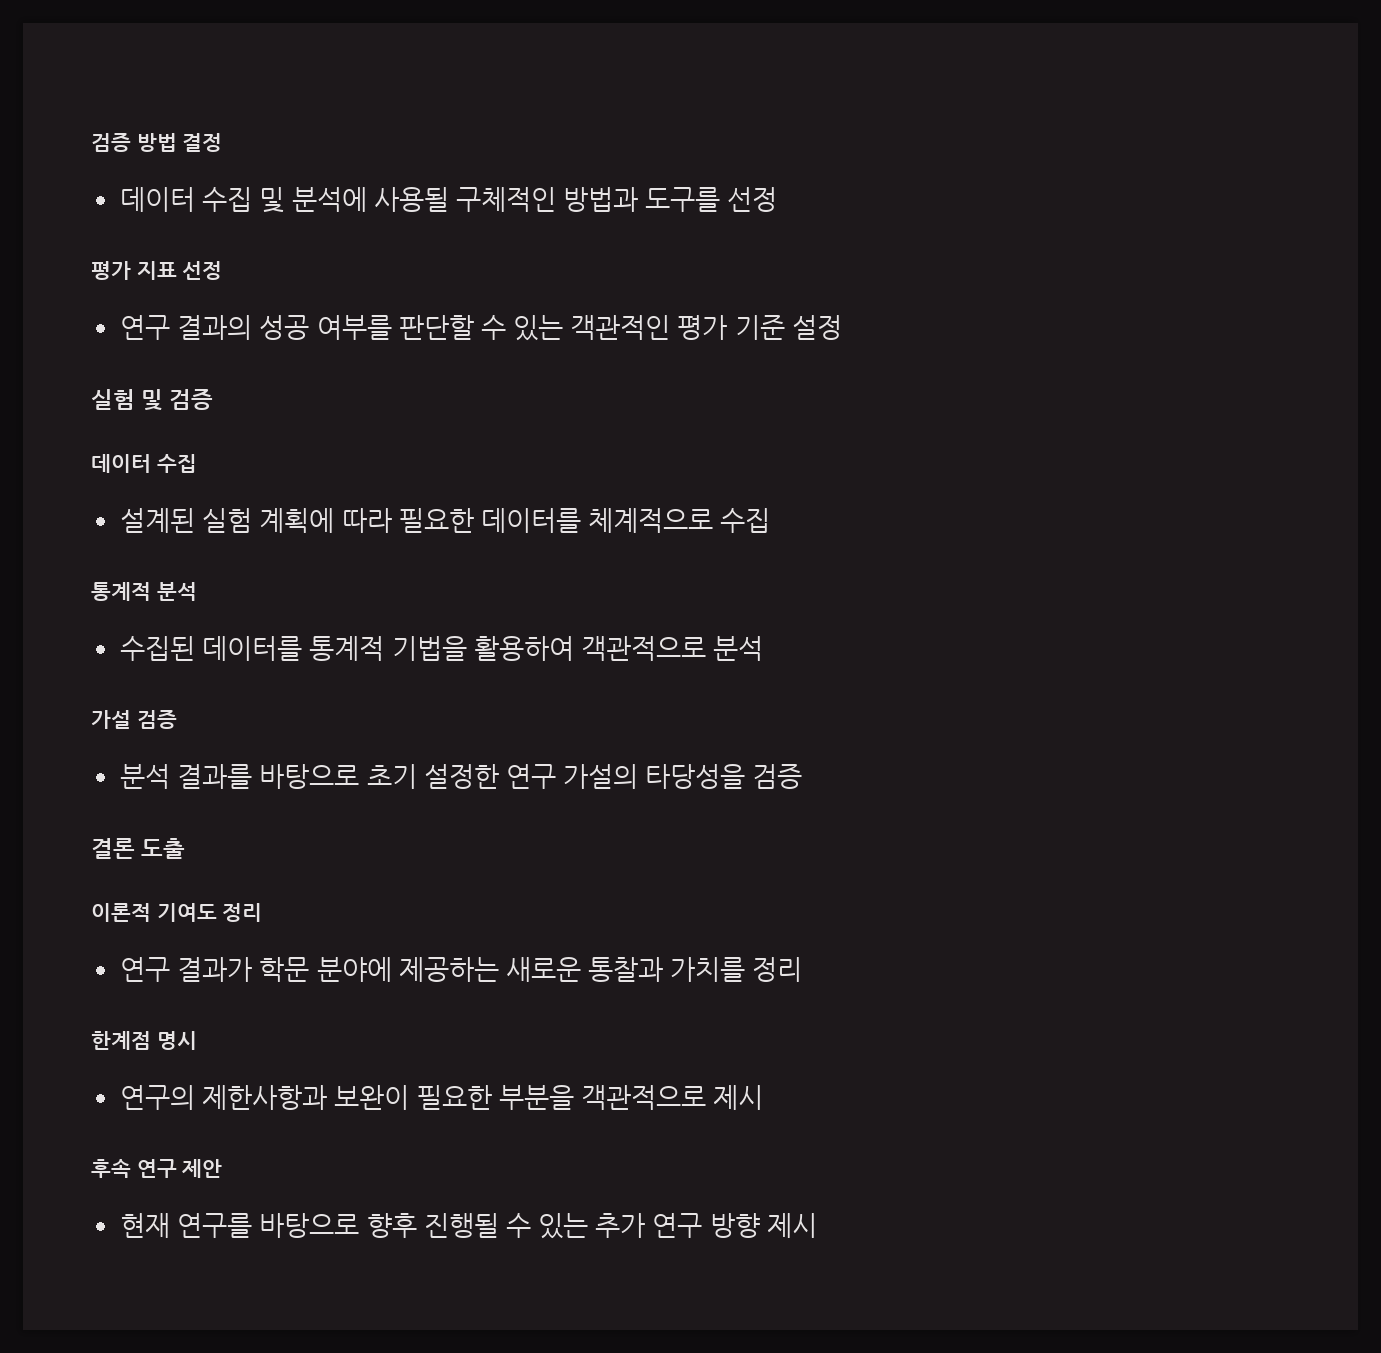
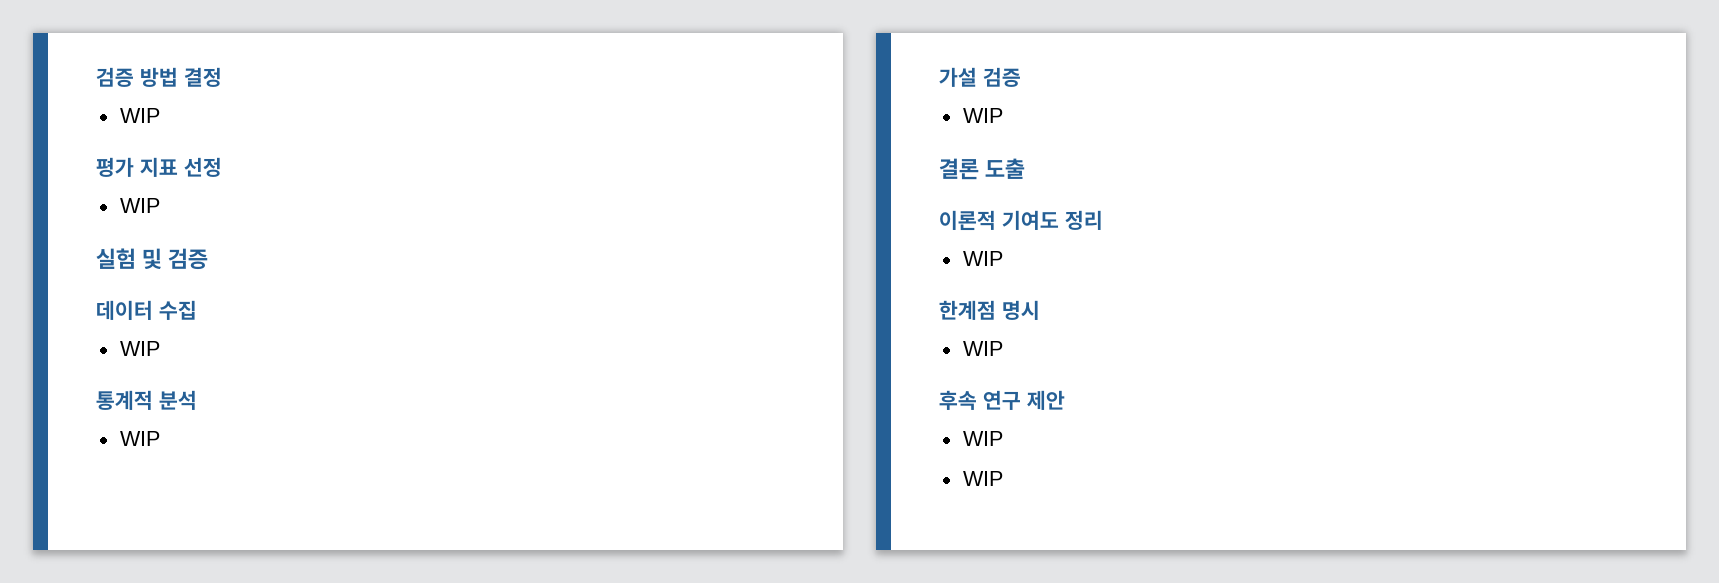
[120,187,778,213] [91,261,223,280] [120,315,842,341] 데이터 수집 및 분석에 사용될 구체적인 방법과 도구를 선정 // 평가 지표 선정 // 연구 결과의 성공 여부를 판단할 수 있는 객관적인 평가 기준 설정 -> [119,108,160,123] [96,157,222,177] [119,198,160,213] WIP // 평가 지표 선정 // WIP
[120,508,771,533] [91,582,197,601] [120,636,764,661] [91,710,177,729] [120,764,803,789] 설계된 실험 계획에 따라 필요한 데이터를 체계적으로 수집 // 통계적 분석 // 수집된 데이터를 통계적 기법을 활용하여 객관적으로 분석 // 가설 검증 // 분석 결과를 바탕으로 초기 설정한 연구 가설의 타당성을 검증 -> [119,341,160,356] [96,390,197,410] [119,431,160,446] [939,67,1021,87] [962,108,1003,123] WIP // 통계적 분석 // WIP // 가설 검증 // WIP
[120,957,803,982] [91,1031,197,1050] [120,1085,764,1110] [91,1159,223,1178] [120,1213,817,1239] 연구 결과가 학문 분야에 제공하는 새로운 통찰과 가치를 정리 // 한계점 명시 // 연구의 제한사항과 보완이 필요한 부분을 객관적으로 제시 // 후속 연구 제안 // 현재 연구를 바탕으로 향후 진행될 수 있는 추가 연구 방향 제시 -> [962,251,1003,266] [939,300,1040,320] [962,341,1003,356] [939,390,1065,410] [962,431,1003,446] [962,471,1003,486] WIP // 한계점 명시 // WIP // 후속 연구 제안 // WIP // WIP

